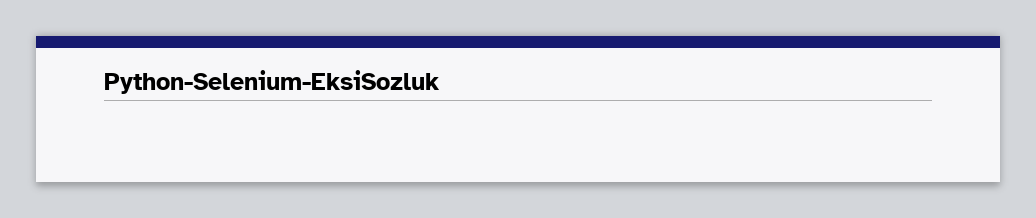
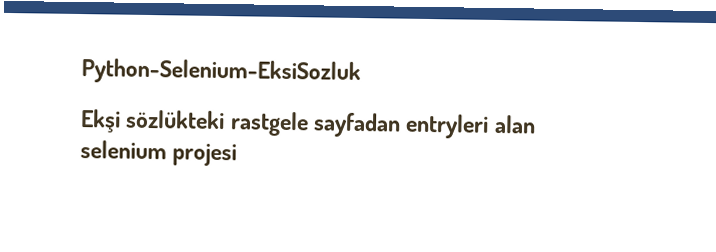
(440, 82) none -> [80,109,536,139] [80,140,238,167] // Ekşi sözlükteki rastgele sayfadan entryleri alan selenium projesi

